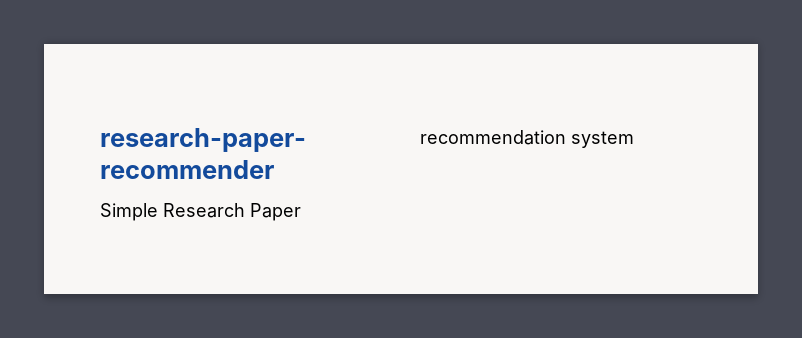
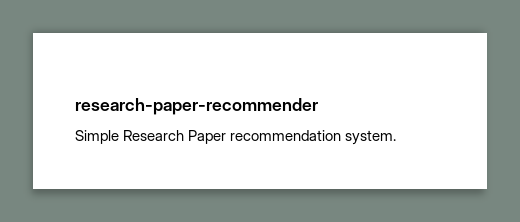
[571,131,634,148] system -> [345,130,397,145] system.

